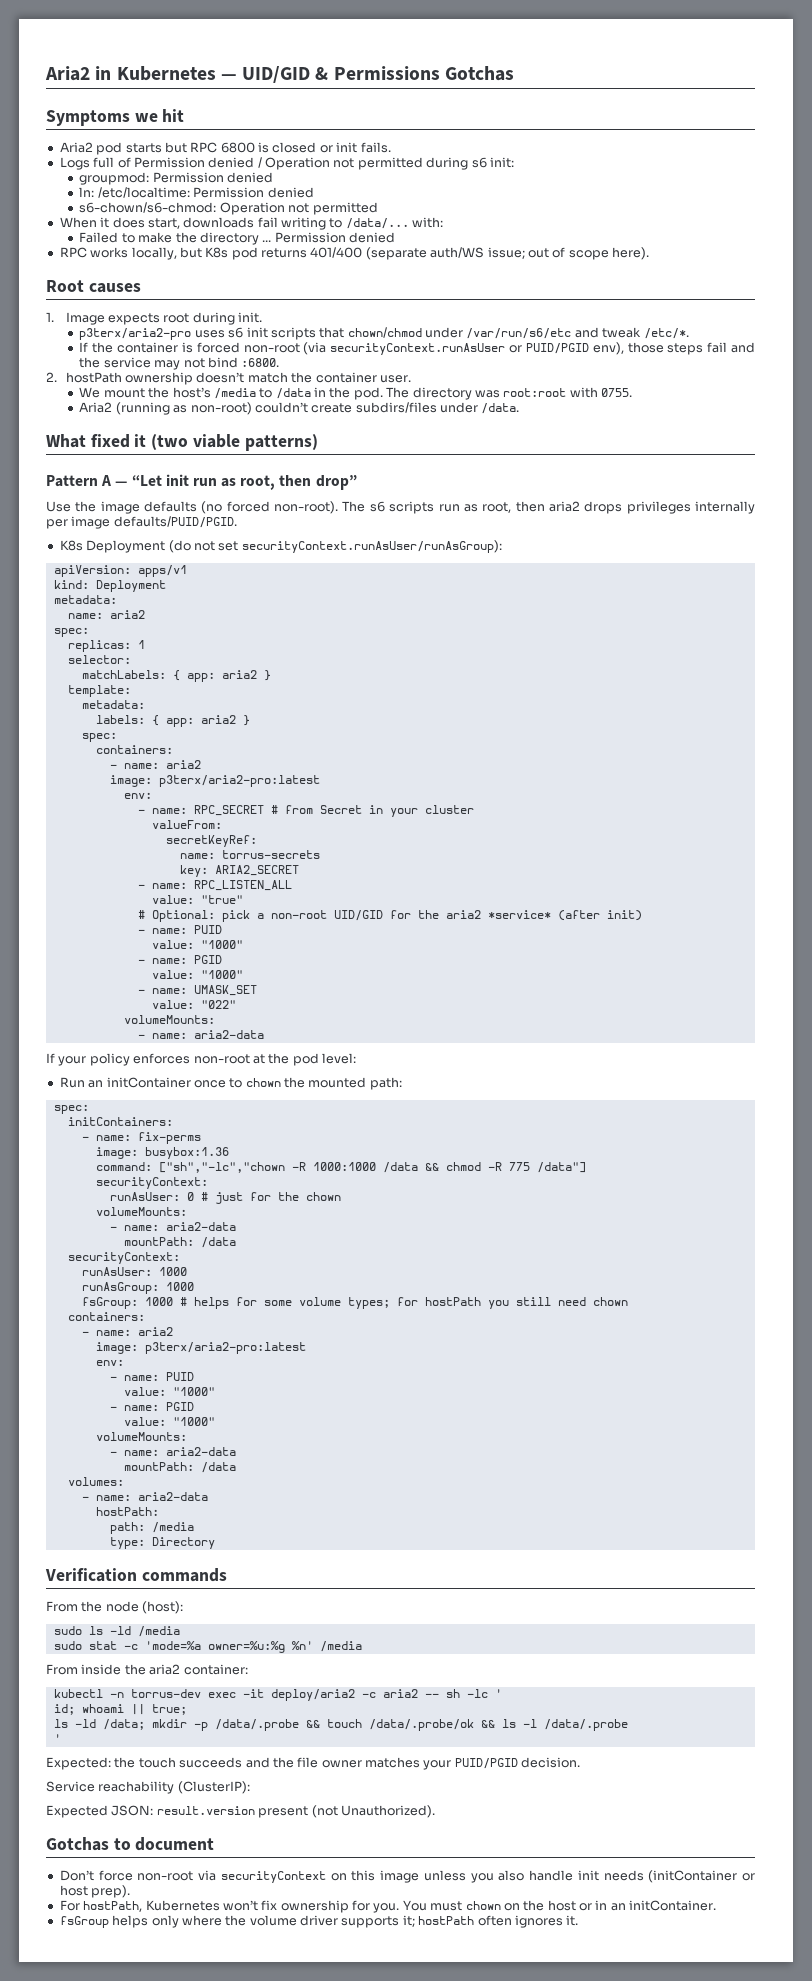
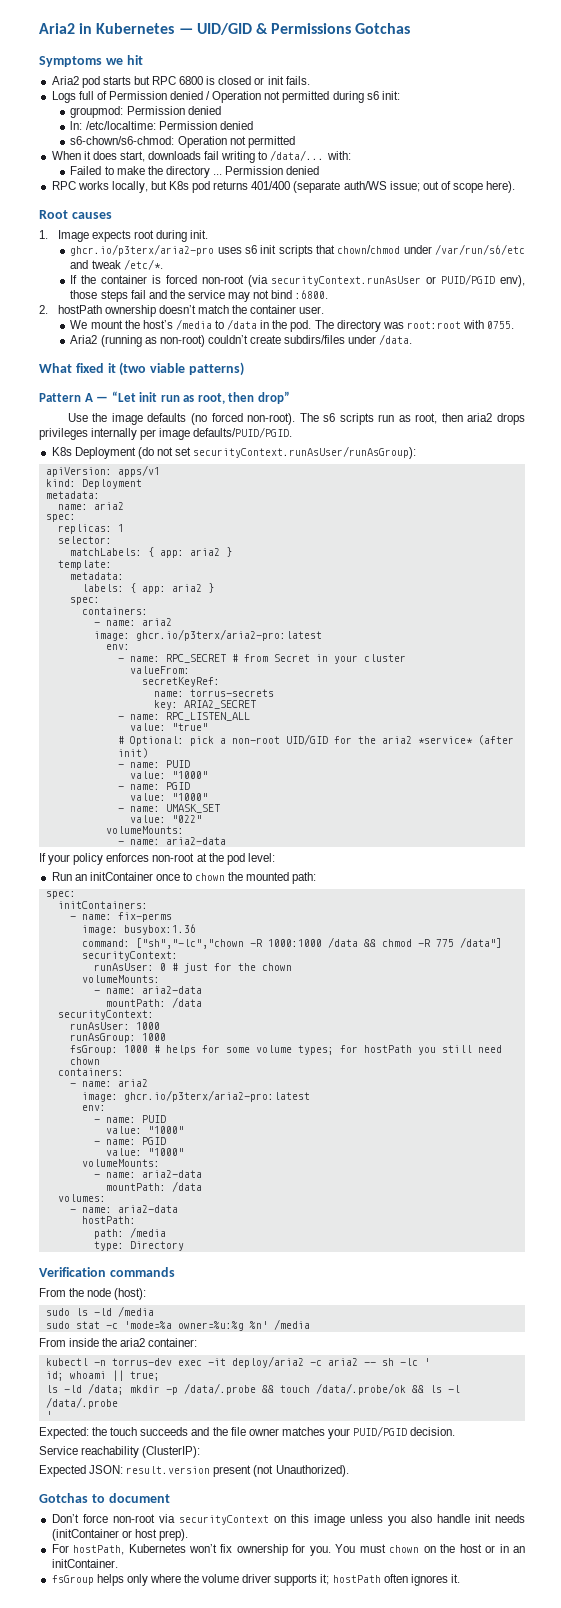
[79,328,192,340] p3terx/aria2-pro -> [70,244,215,256] ghcr.io/p3terx/aria2-pro
[158,775,320,787] p3terx/aria2-pro:latest -> [135,629,322,641] ghcr.io/p3terx/aria2-pro:latest
[144,1342,306,1354] p3terx/aria2-pro:latest -> [123,1090,310,1102] ghcr.io/p3terx/aria2-pro:latest

